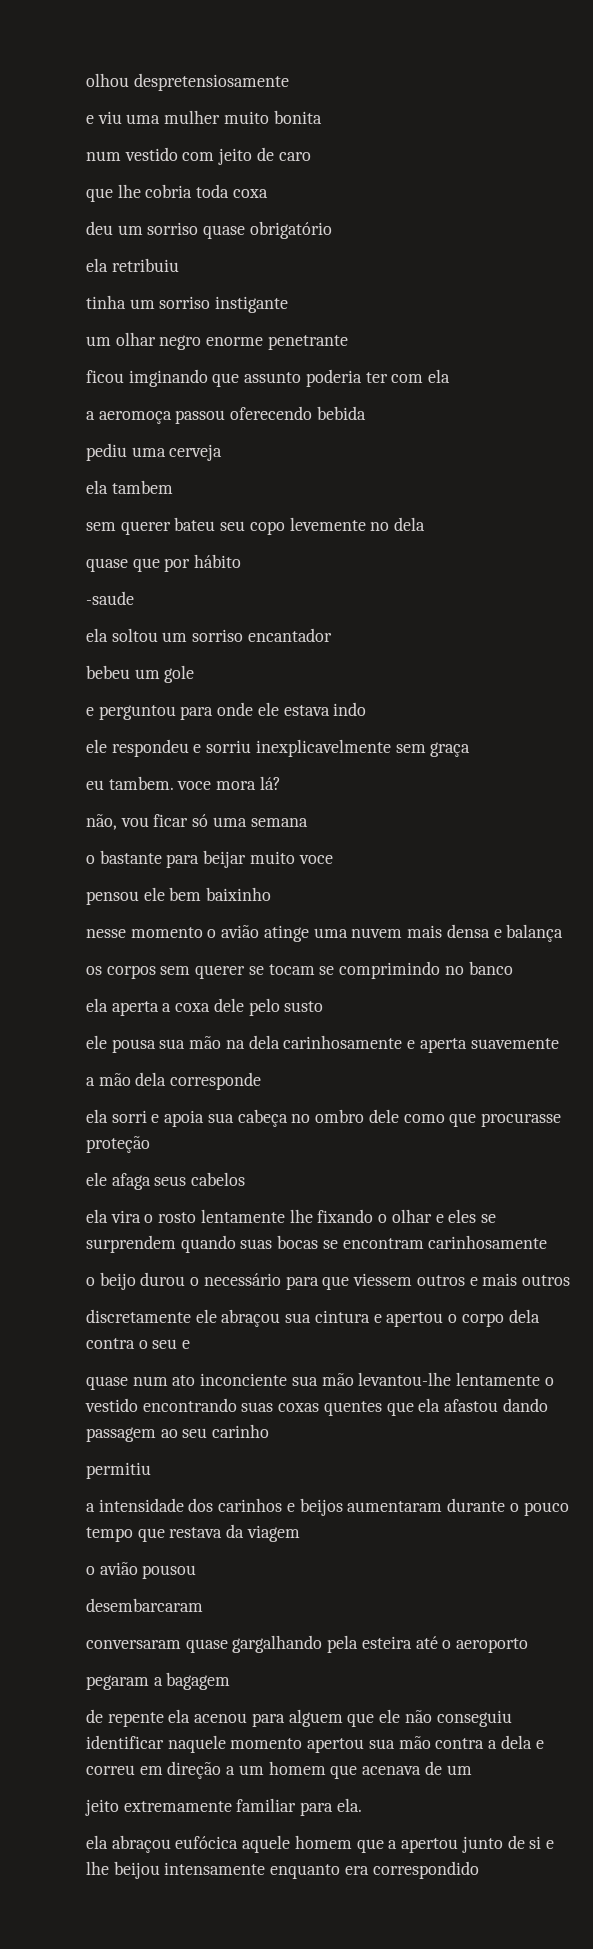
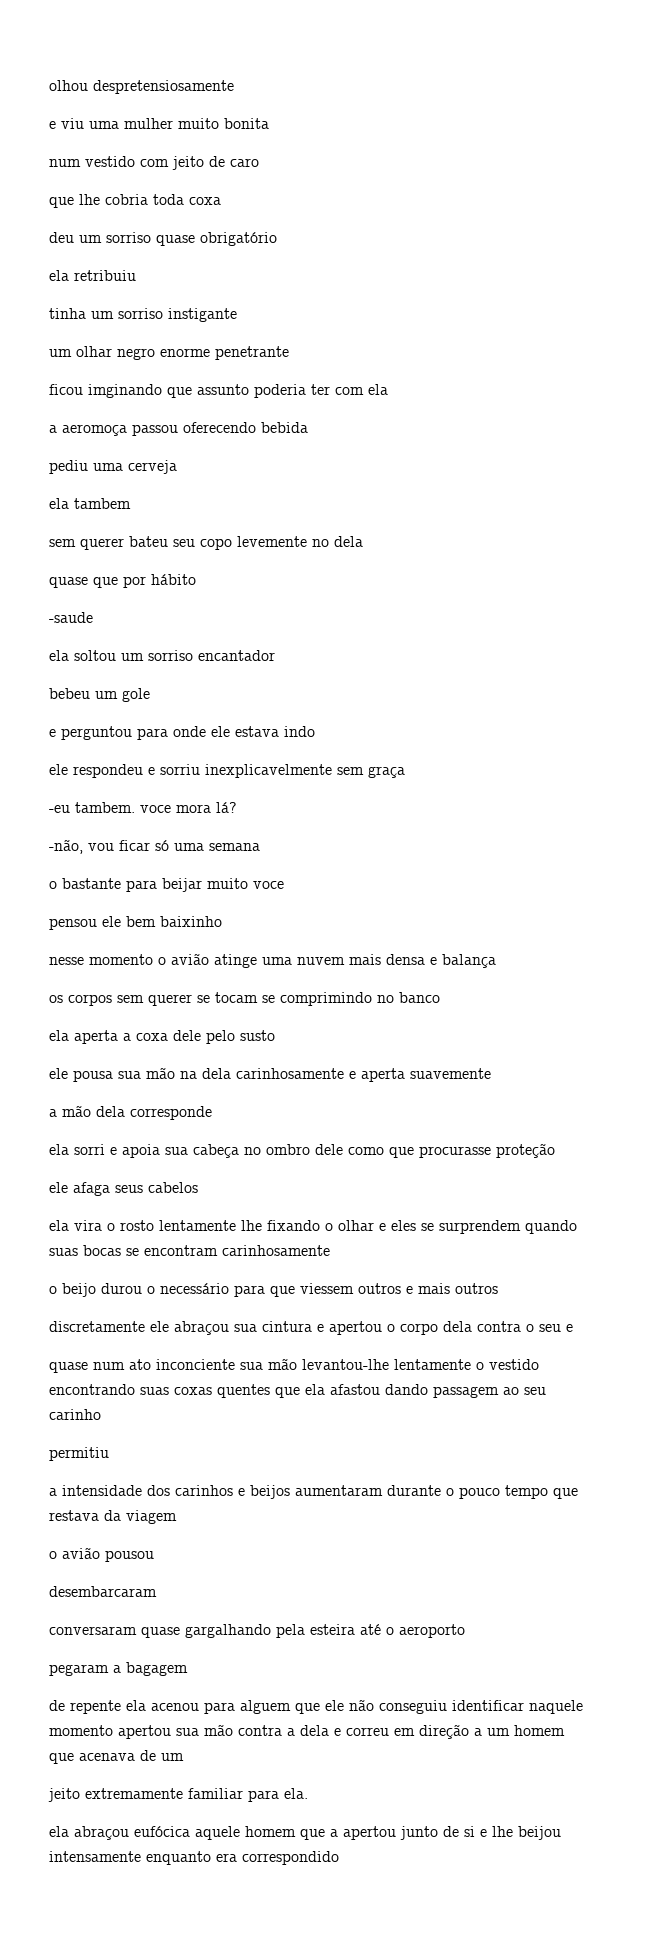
[86,780,104,790] eu -> [49,805,70,813] -eu
[86,814,117,830] não, -> [49,839,83,854] -não,

